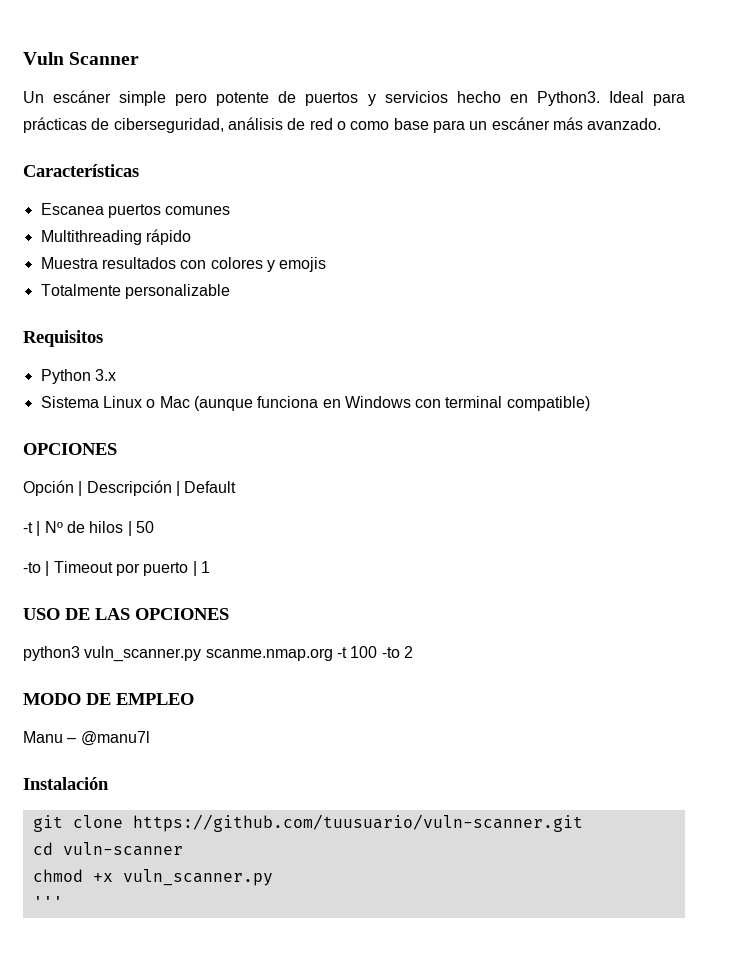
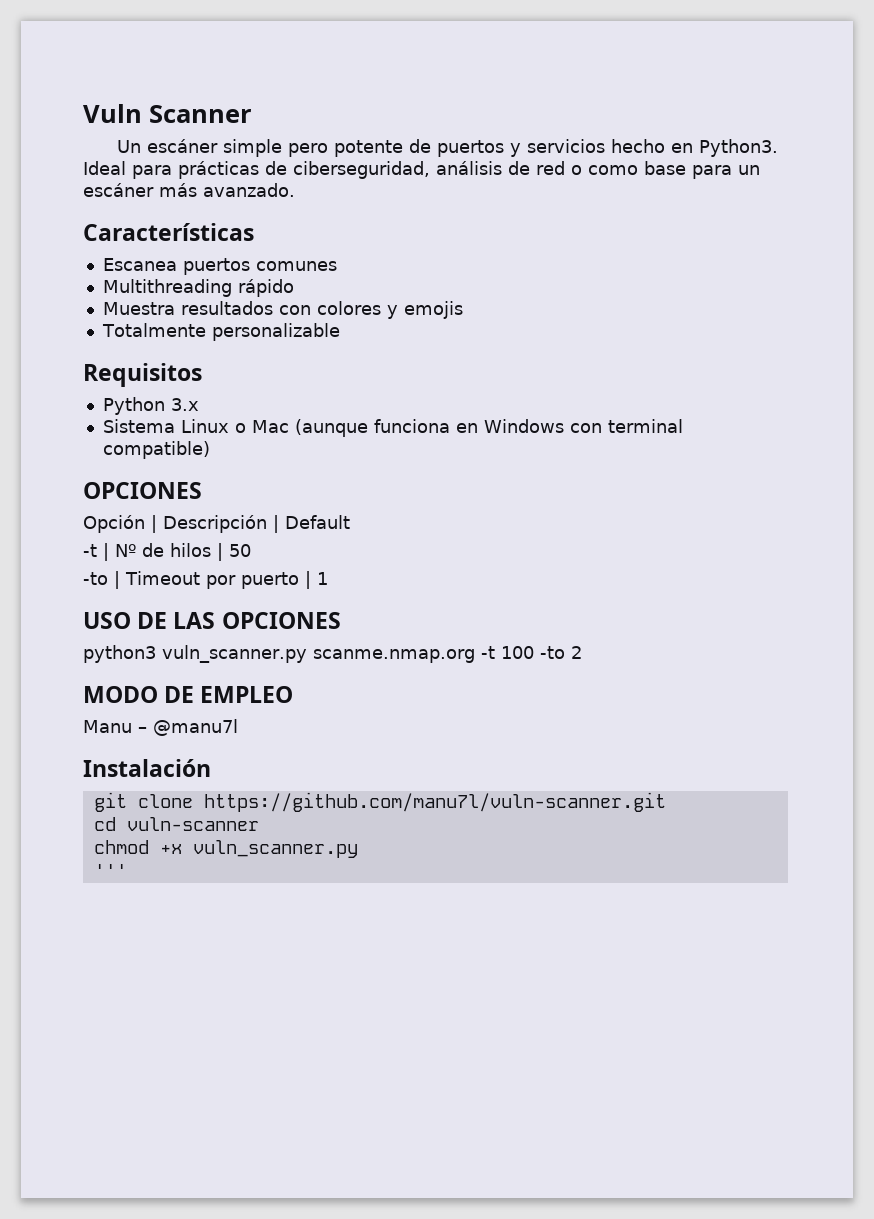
[132,814,583,832] https://github.com/tuusuario/vuln-scanner.git -> [203,792,666,812] https://github.com/manu7l/vuln-scanner.git

